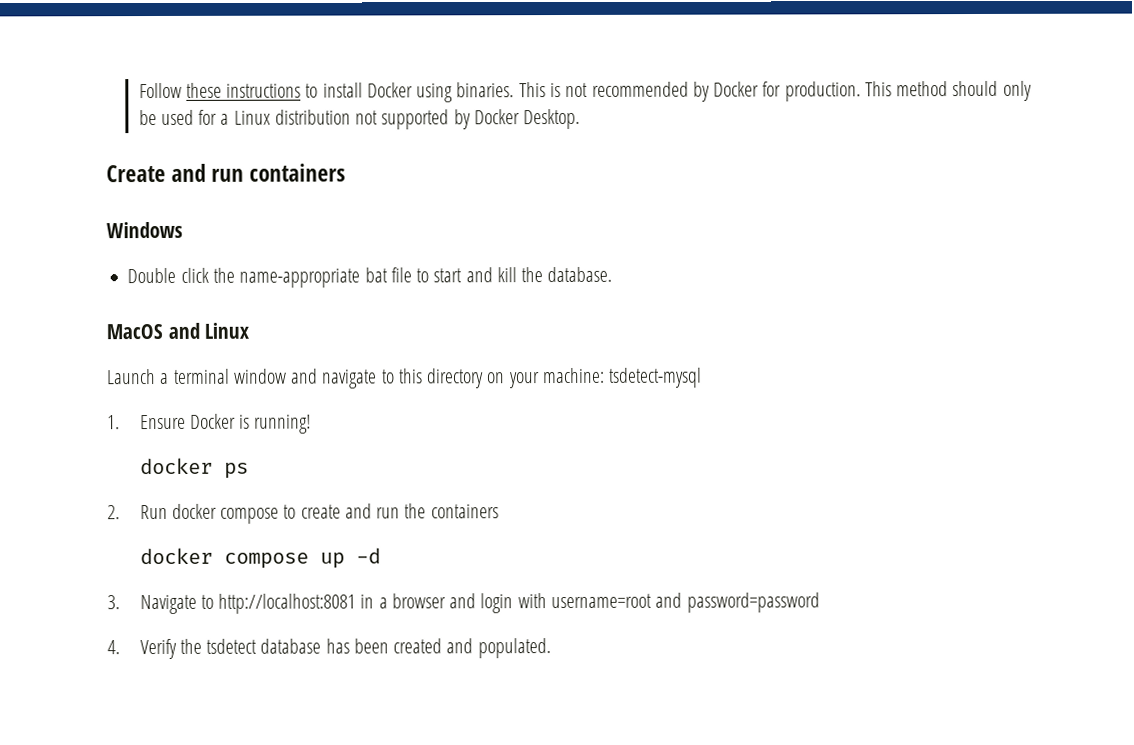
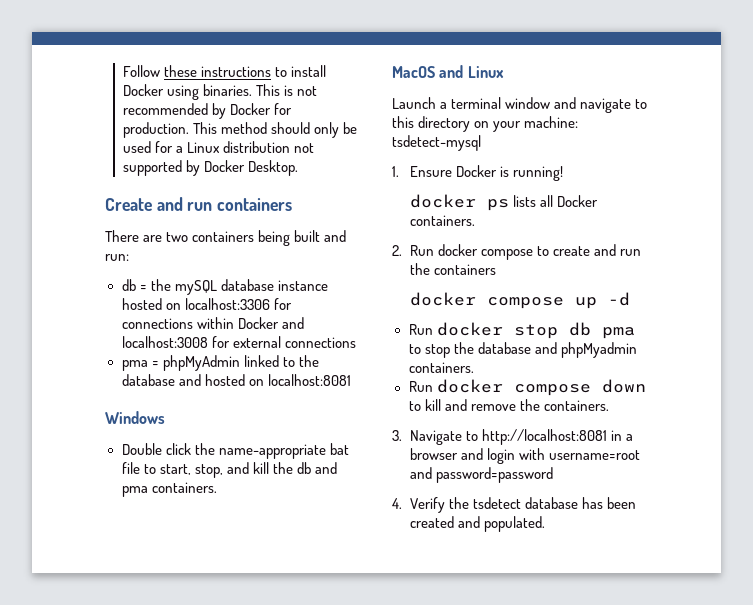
(347, 172) none -> [105,230,347,246] [105,254,129,261] [121,279,328,295] [121,298,292,310] [121,317,304,329] [121,336,356,348] [121,355,319,371] [121,374,351,386] // There are two containers being built and run: // db = the mySQL database instance hosted on localhost:3306 for connections within Docker and localhost:3008 for external connections // pma = phpMyAdmin linked to the database and hosted on localhost:8081
[433,268,463,283] start -> [159,464,223,478] start, stop,
[547,266,613,283] database. -> [296,462,337,474] [121,482,217,497] db and pma containers.
(249, 470) none -> [513,195,599,207] [410,215,476,226] lists all Docker containers.
(381, 555) none -> [408,322,635,339] [408,342,637,358] [408,362,474,373] [408,379,646,396] [408,399,609,411] // Run docker stop db pma to stop the database and phpMyadmin containers. // Run docker compose down to kill and remove the containers.

